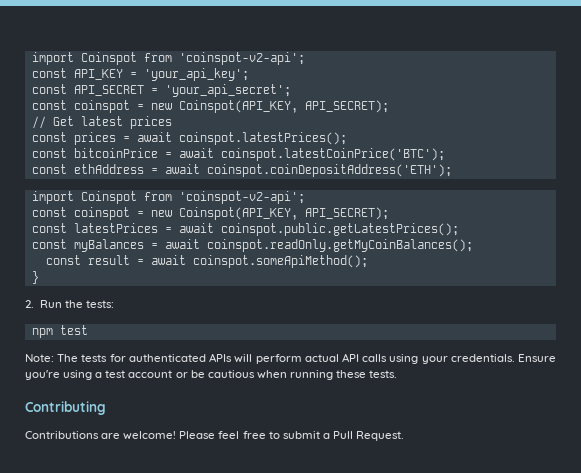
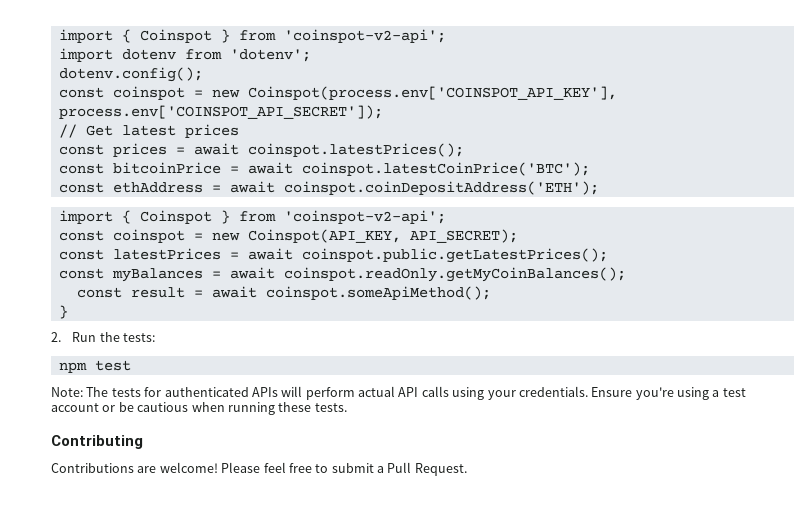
[31,52,305,65] [31,68,249,81] [31,84,291,97] [31,100,389,113] import Coinspot from 'coinspot-v2-api'; // const API_KEY = 'your_api_key'; // const API_SECRET = 'your_api_secret'; // const coinspot = new Coinspot(API_KEY, API_SECRET); -> [58,29,446,43] [58,48,311,62] [58,67,203,82] [58,86,617,100] [58,105,383,119] import { Coinspot } from 'coinspot-v2-api'; // import dotenv from 'dotenv'; // dotenv.config(); // const coinspot = new Coinspot(process.env['COINSPOT_API_KEY'], process.env['COINSPOT_API_SECRET']);
[80,191,137,204] Coinspot -> [121,210,230,224] { Coinspot }

